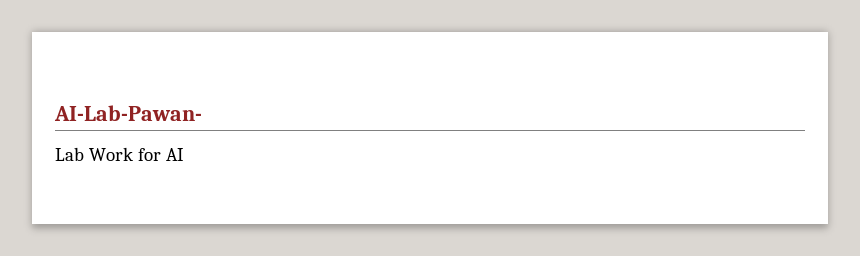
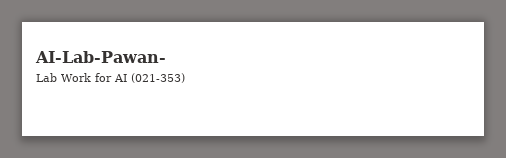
(185, 154) none -> [131,73,185,83] (021-353)

